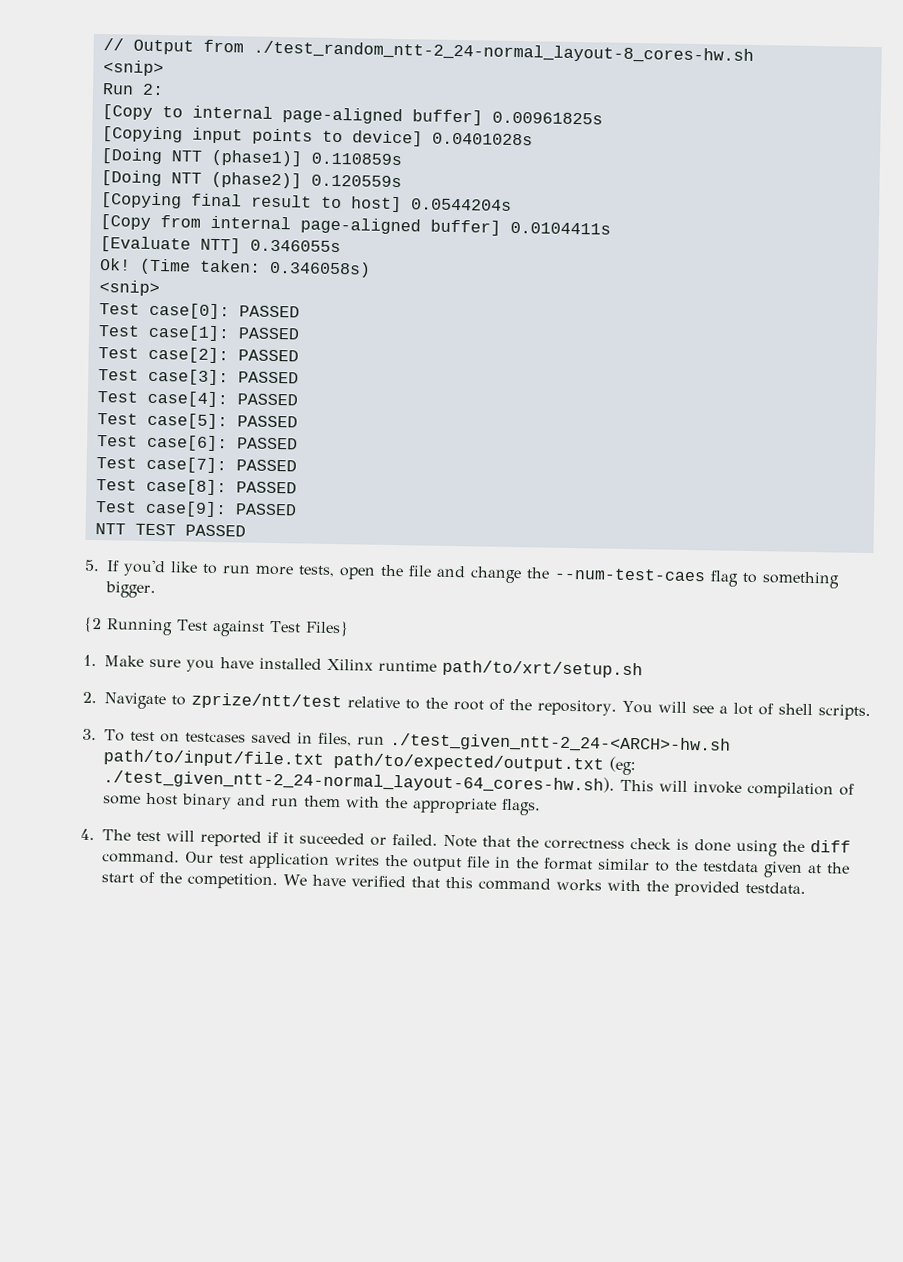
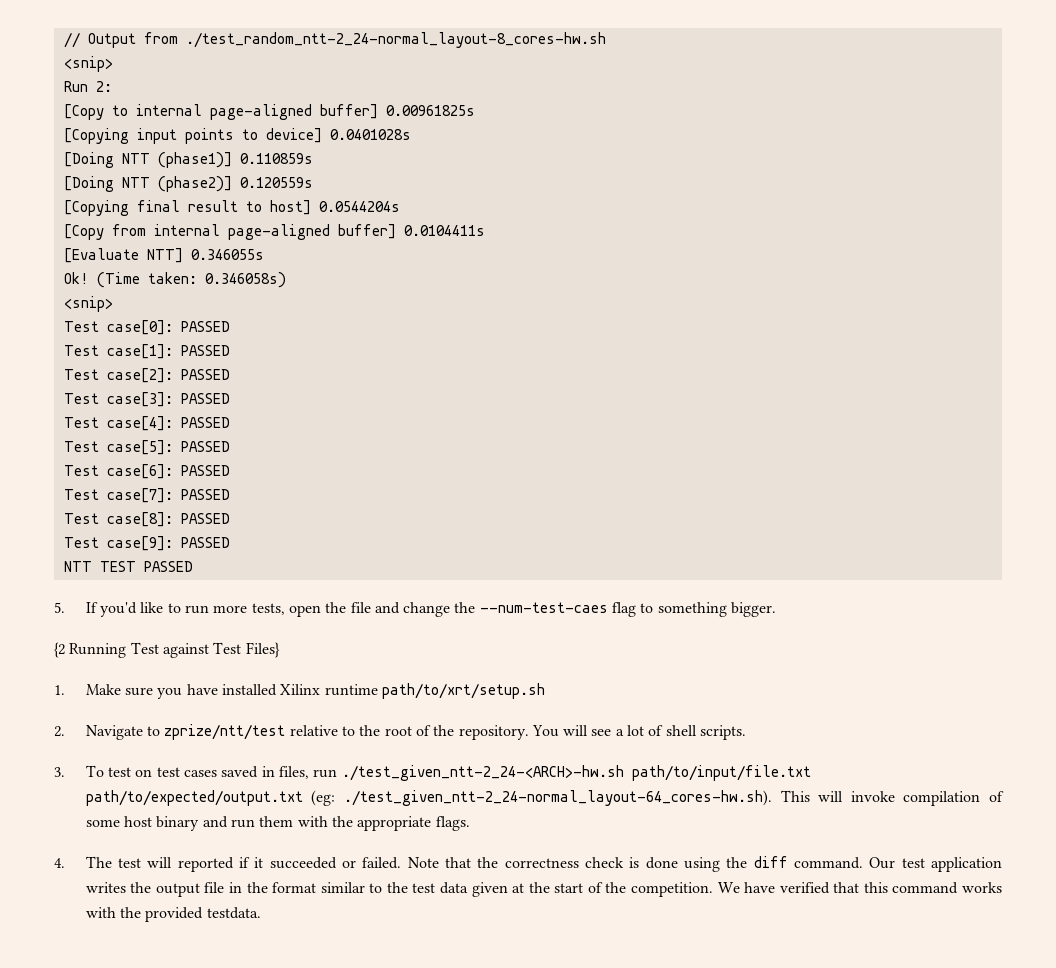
[184,732,246,743] testcases -> [156,767,217,777] test cases
[299,832,365,845] suceeded -> [269,857,337,869] succeeded
[703,860,759,873] testdata -> [412,882,468,894] test data

